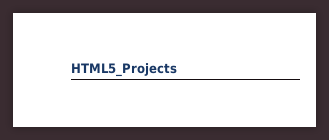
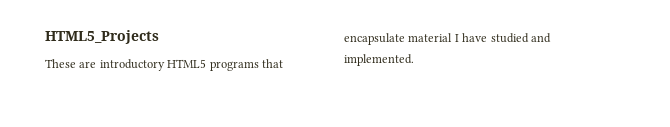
(177, 70) none -> [45,59,283,71] [344,33,551,45] [344,54,414,66] // These are introductory HTML5 programs that encapsulate material I have studied and implemented.

